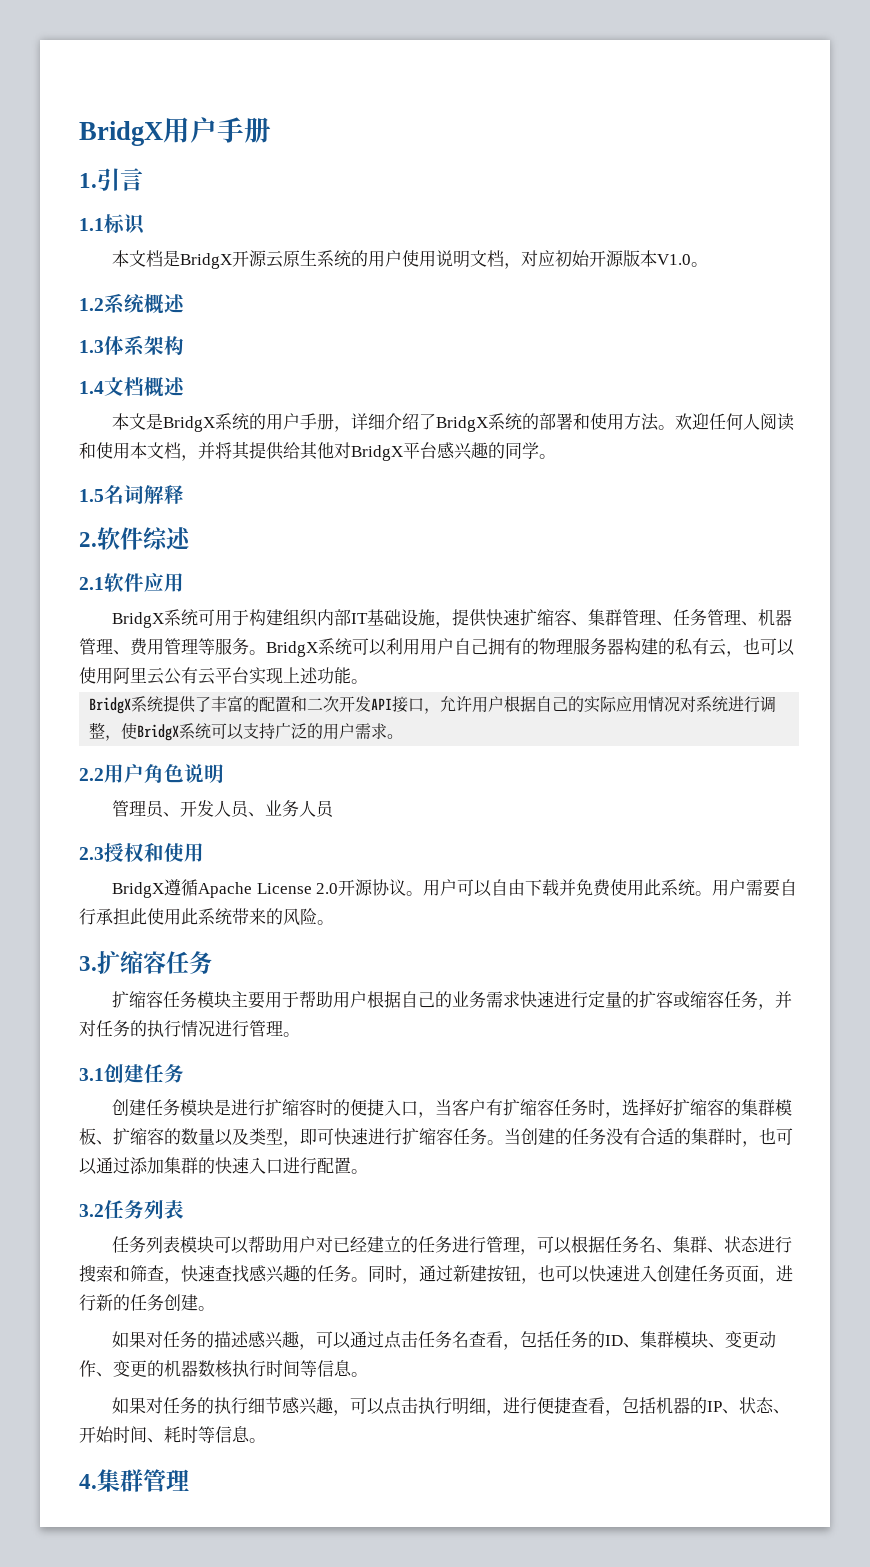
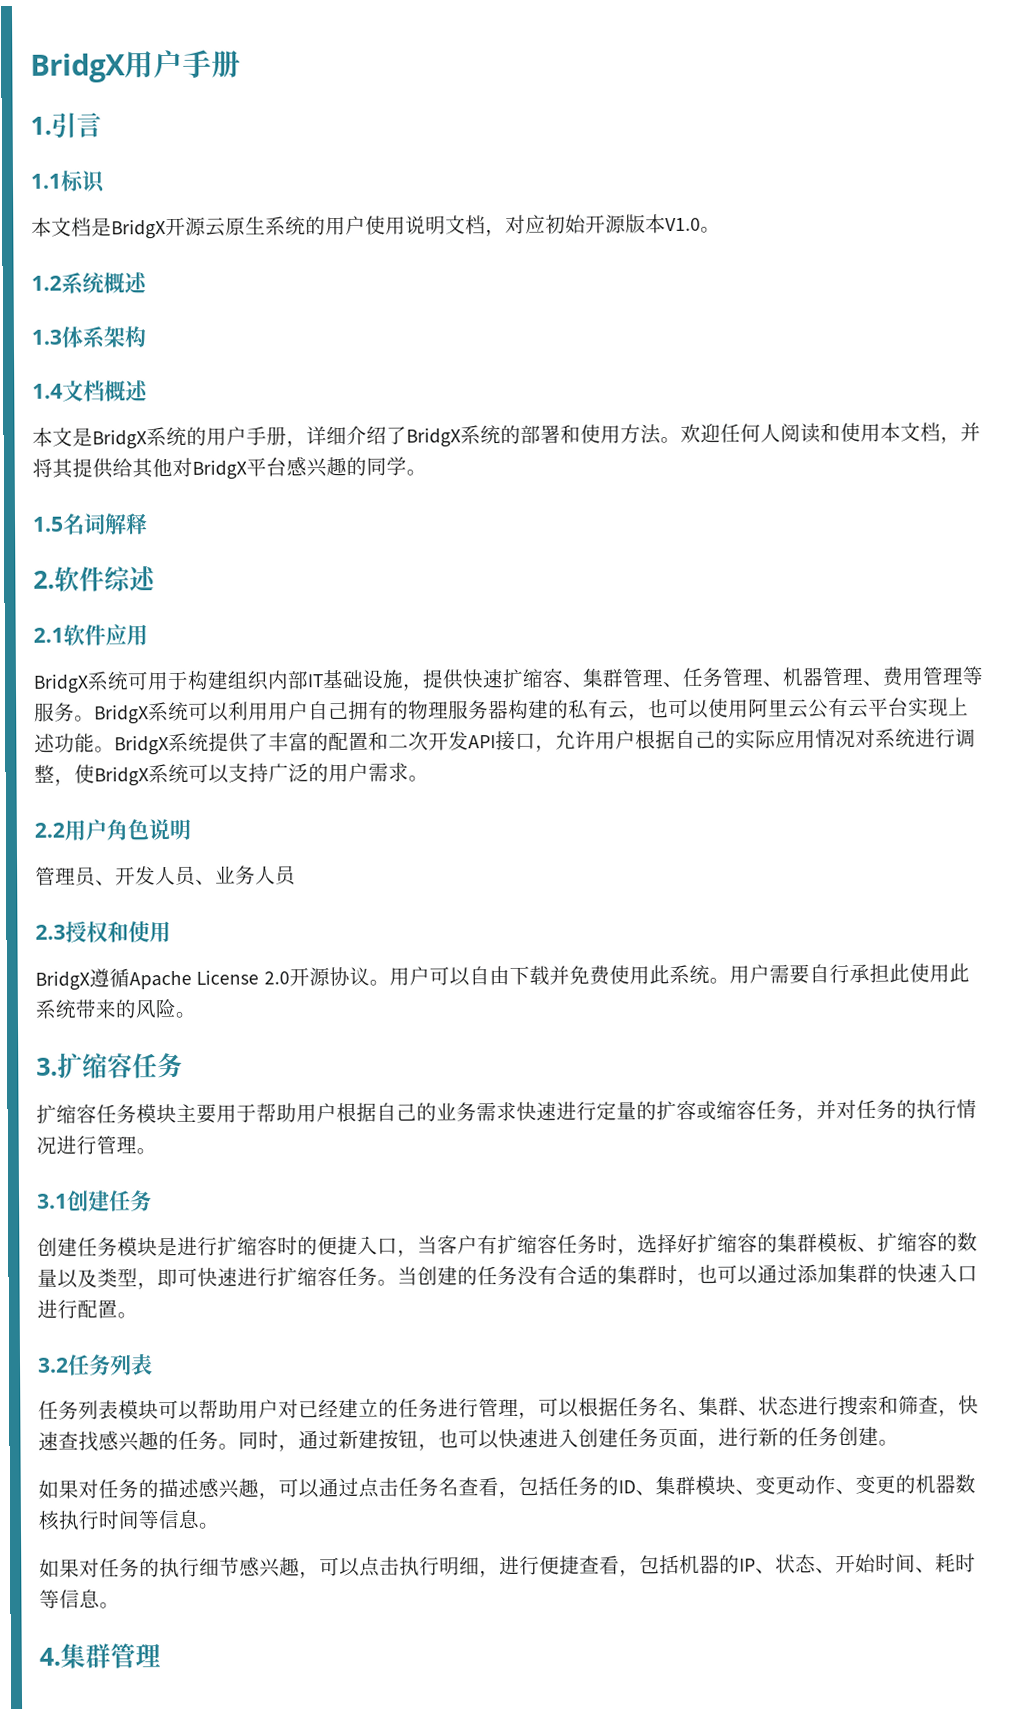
(368, 681) // -> (115, 749) none

